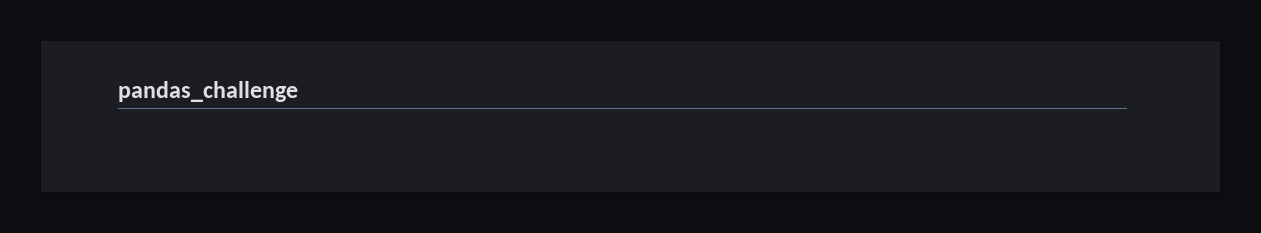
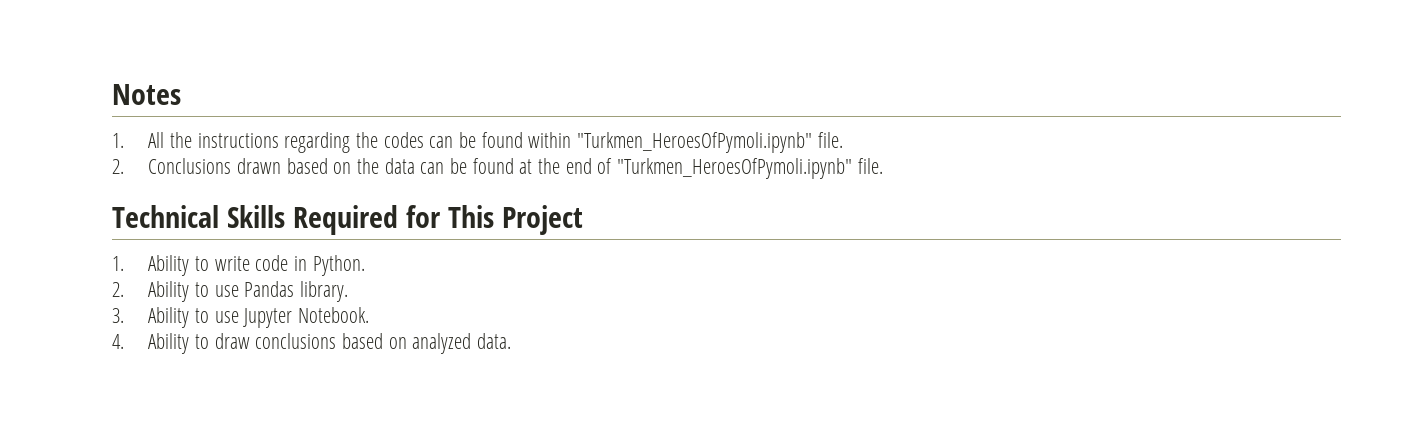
[118,81,298,102] pandas_challenge -> [112,84,181,105] [112,132,843,153] [112,158,883,179] [112,205,583,235] [112,255,365,276] [112,281,349,302] [112,307,370,328] [112,333,512,354] Notes // 1. All the instructions regarding the codes can be found within "Turkmen_HeroesOfPymoli.ipynb" file. // 2. Conclusions drawn based on the data can be found at the end of "Turkmen_HeroesOfPymoli.ipynb" file. // Technical Skills Required for This Project // 1. Ability to write code in Python. // 2. Ability to use Pandas library. // 3. Ability to use Jupyter Notebook. // 4. Ability to draw conclusions based on analyzed data.

